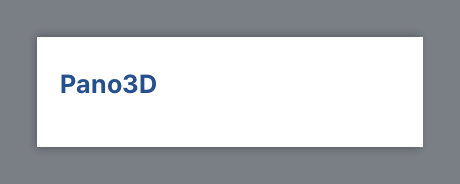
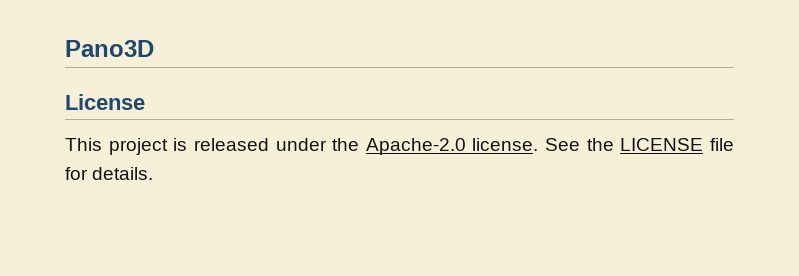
(157, 84) none -> [65,94,145,110] [65,138,734,155] [65,167,154,180] // License // This project is released under the Apache-2.0 license. See the LICENSE file for details.

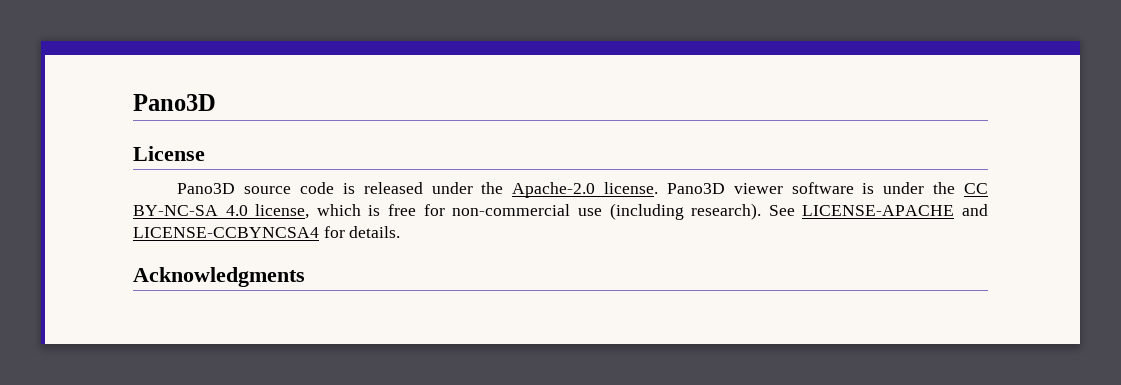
[65,138,168,155] This project -> [177,182,334,194] Pano3D source code
[545,138,734,151] See the LICENSE file -> [666,182,989,194] [133,203,989,220] [133,227,319,238] Pano3D viewer software is under the CC BY-NC-SA 4.0 license, which is free for non-commercial use (including research). See LICENSE-APACHE and LICENSE-CCBYNCSA4
(154, 173) none -> [133,267,305,287] // Acknowledgments

